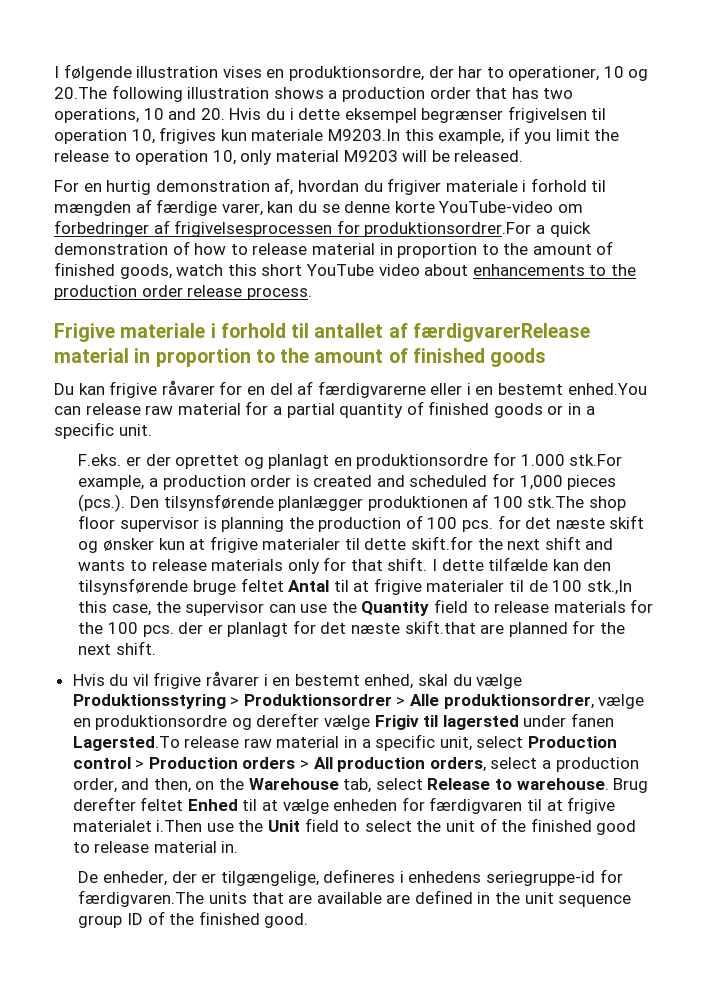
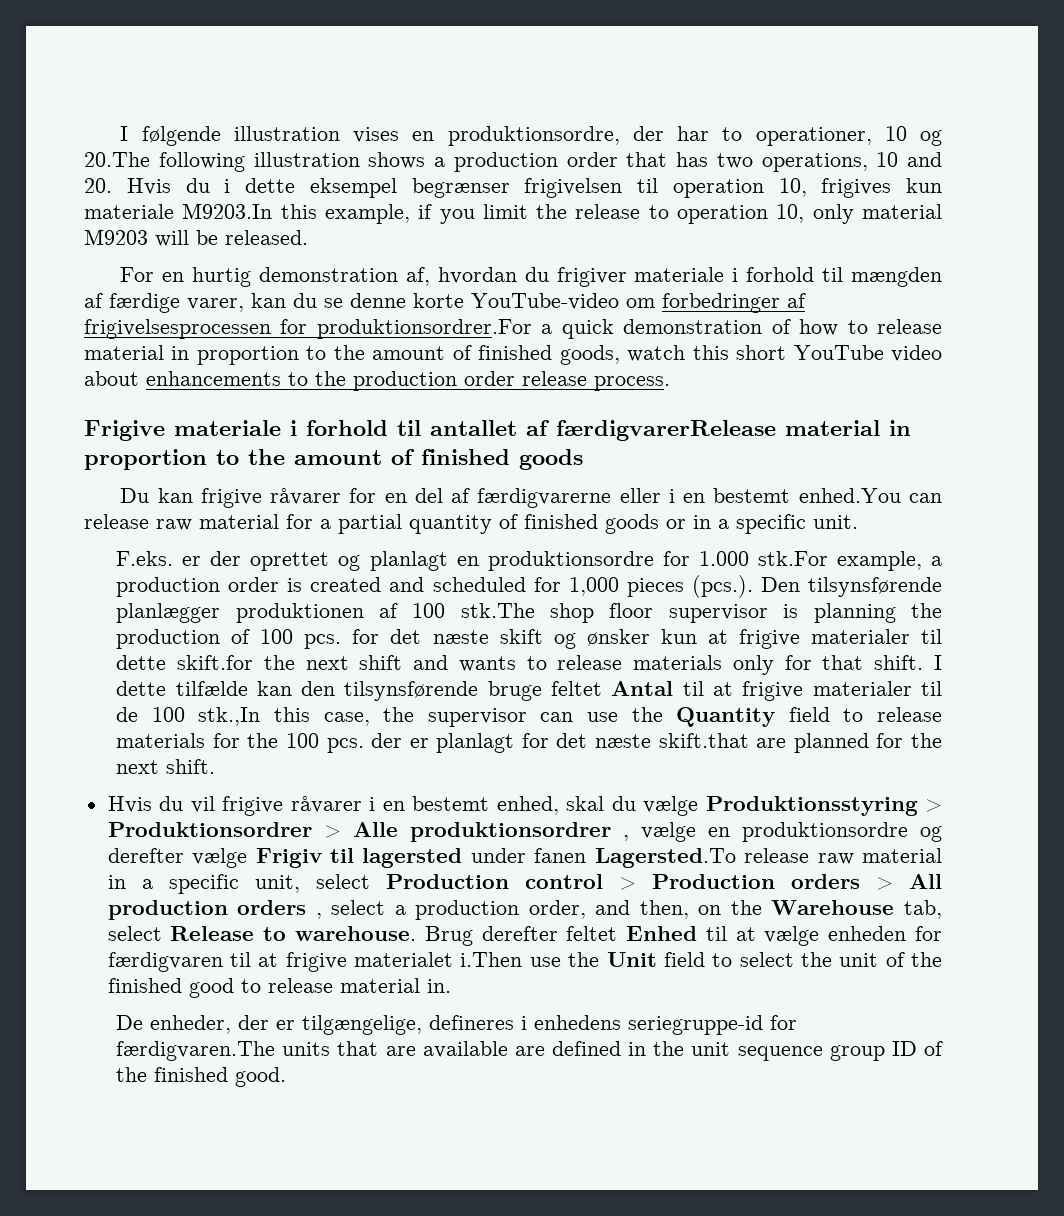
[443,694,594,709] produktionsordrer, -> [409,822,629,842] produktionsordrer ,
[429,757,486,772] orders, -> [237,900,322,919] orders ,

